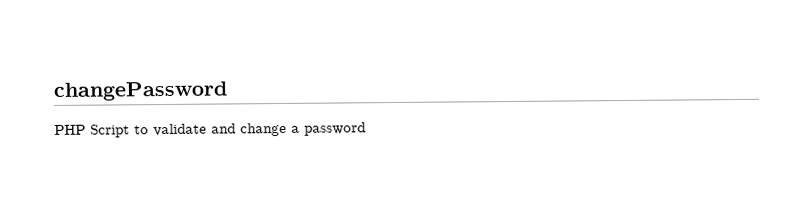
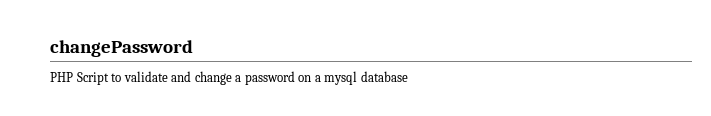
(366, 129) none -> [298,71,408,85] on a mysql database

